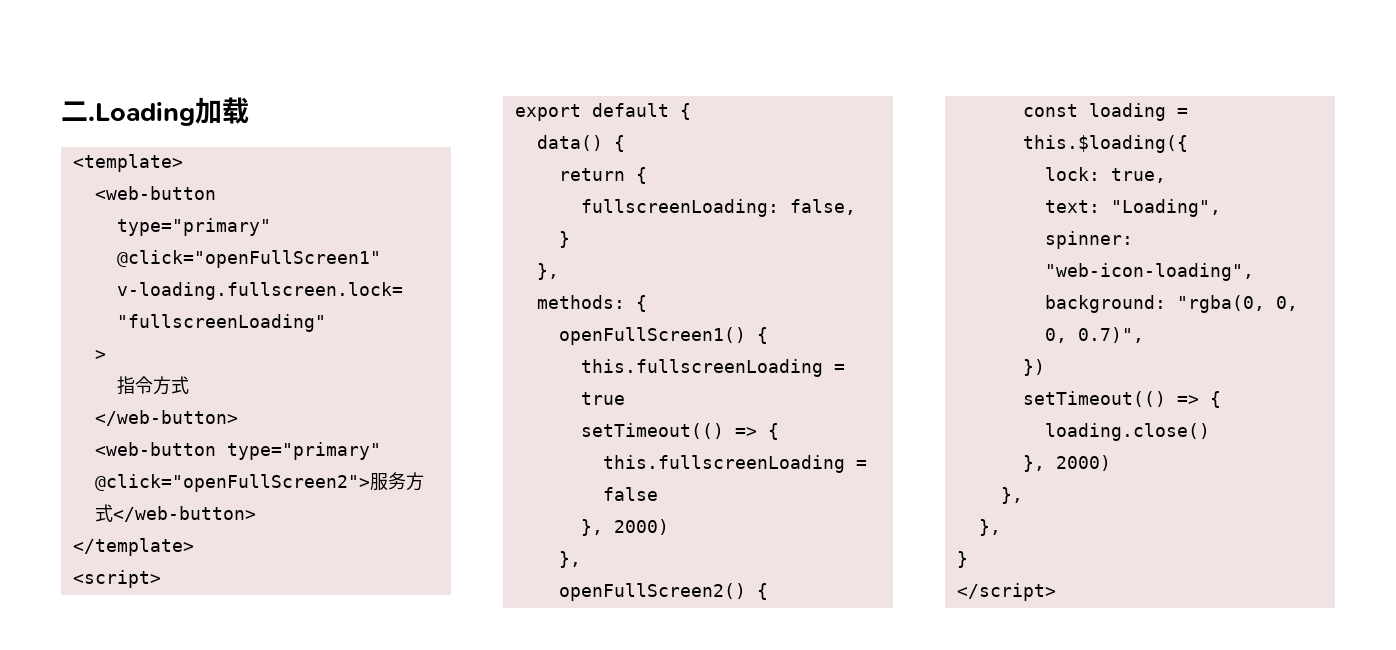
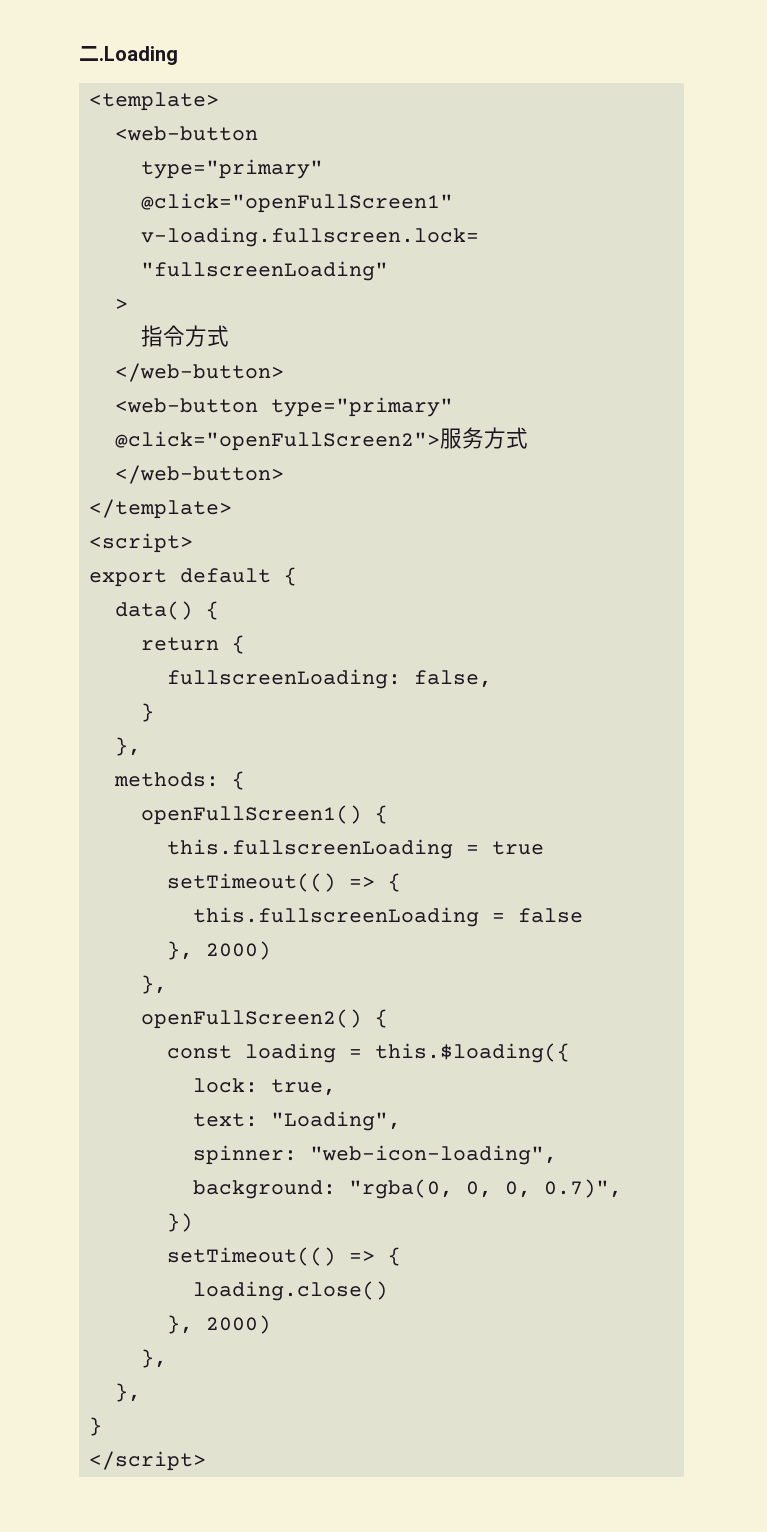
[195,97,249,124] 加载 -> (178, 55) none

